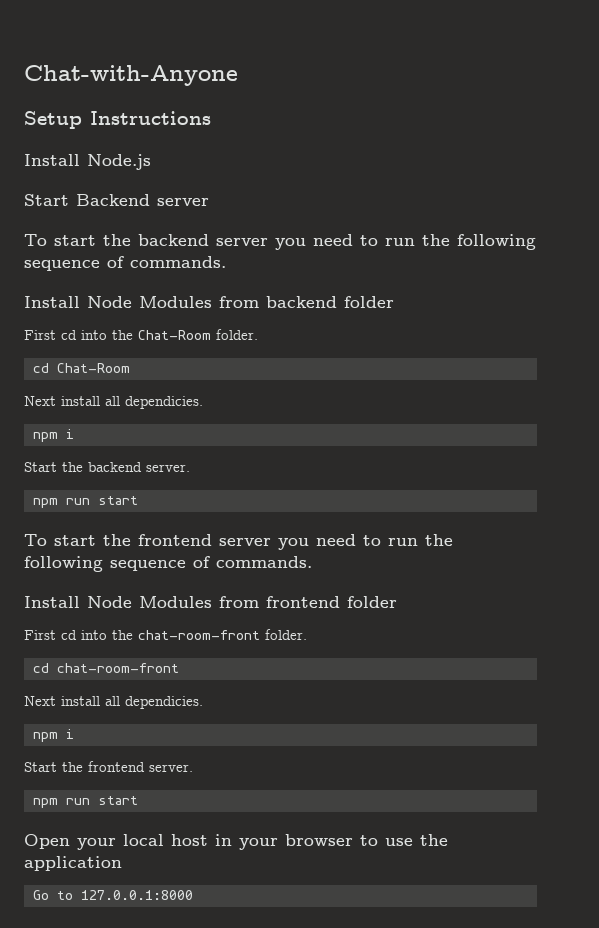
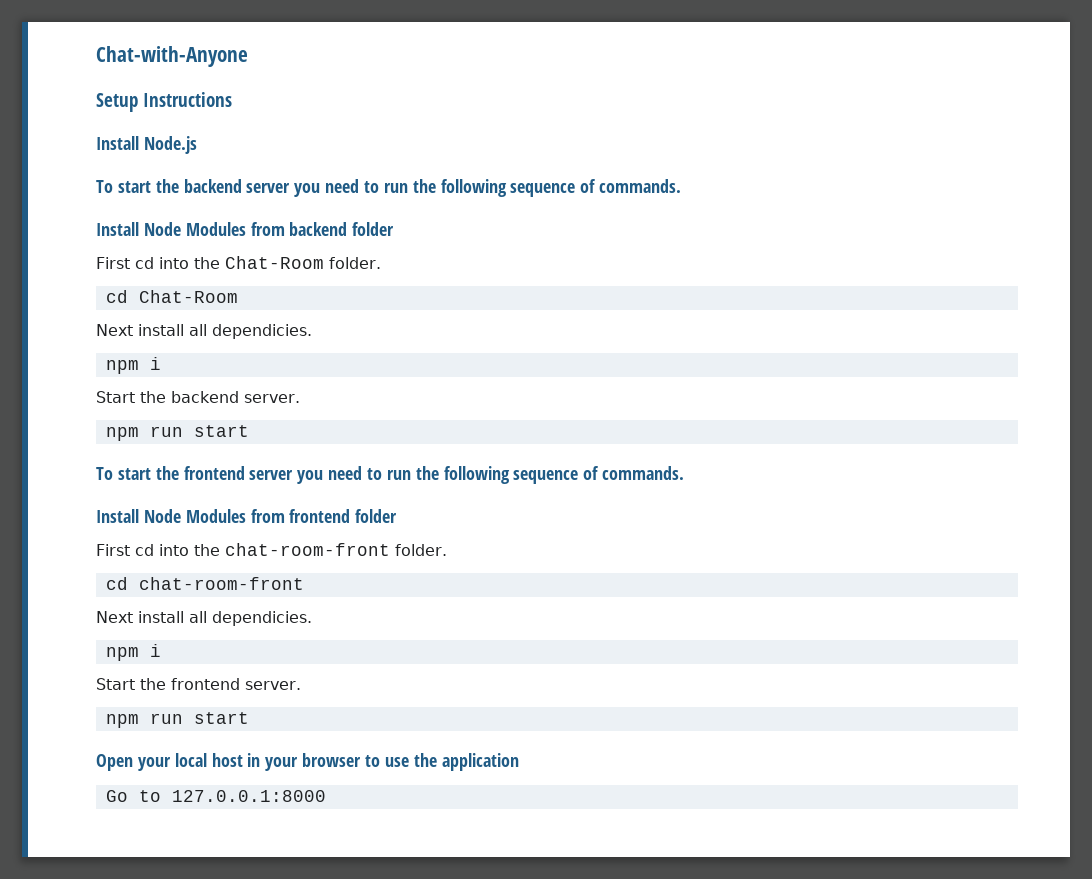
[24,194,209,206] // Start Backend server -> (197, 145) none

